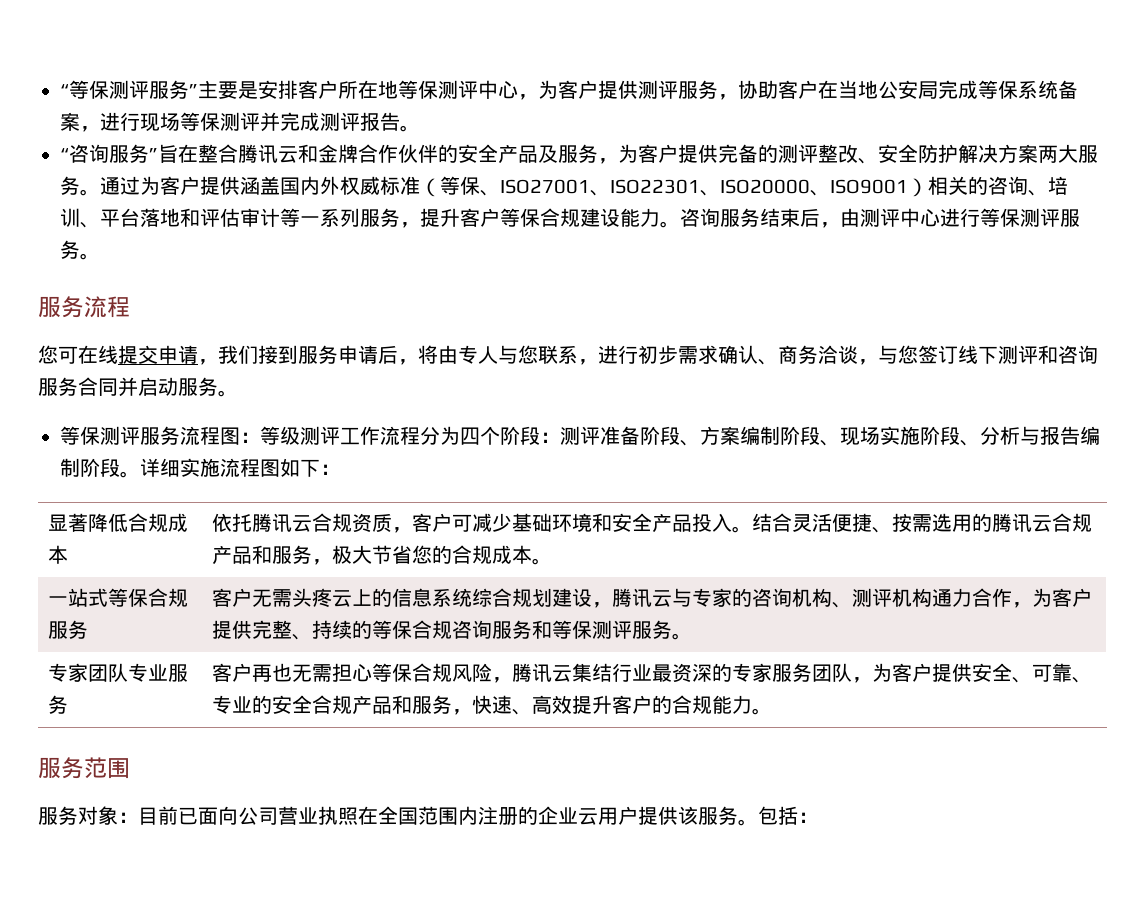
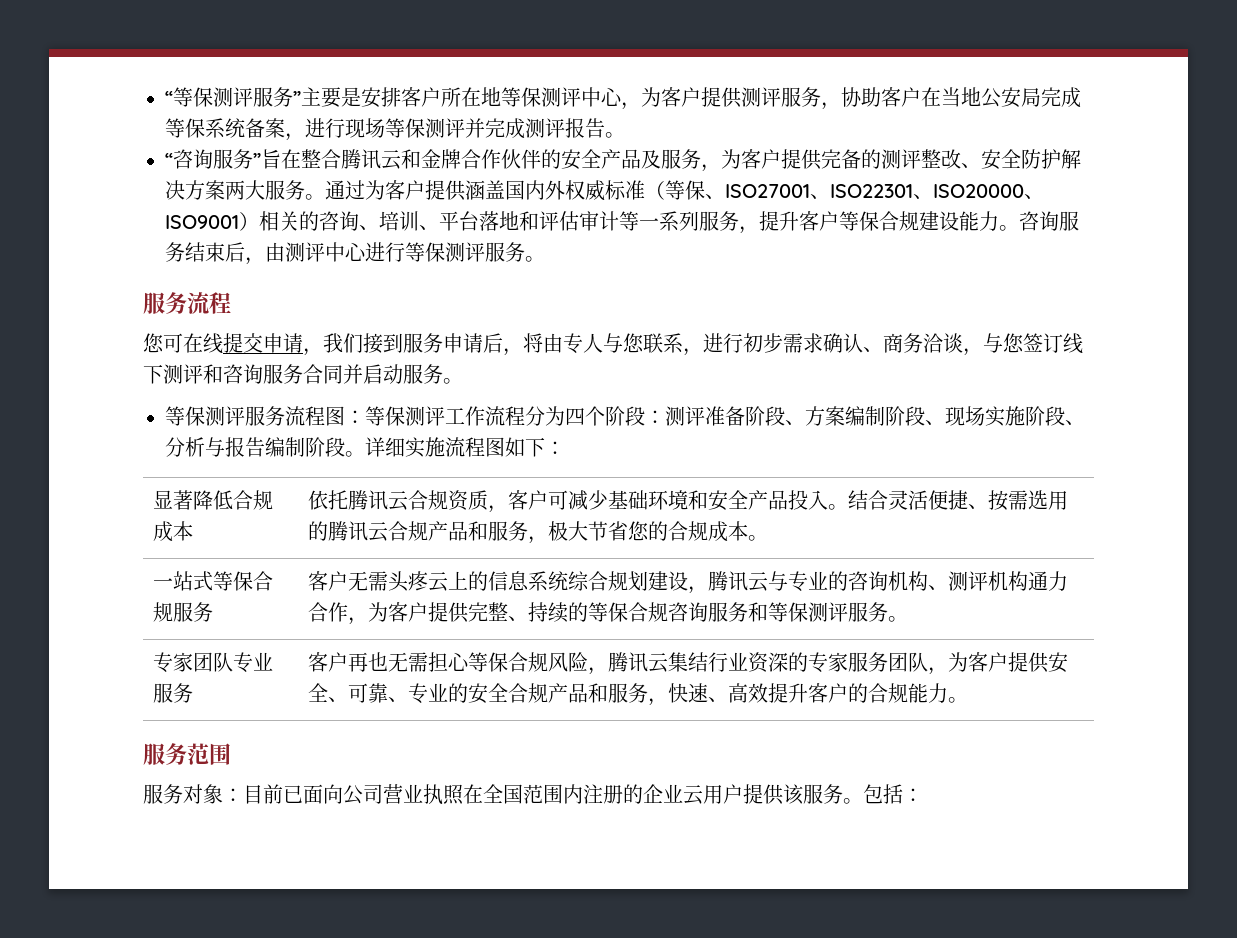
[280,426,300,445] 级 -> [385,406,405,426] 保
[711,588,732,607] 家 -> [808,571,829,590] 业
[651,664,672,682] 最 -> (749, 661) none

